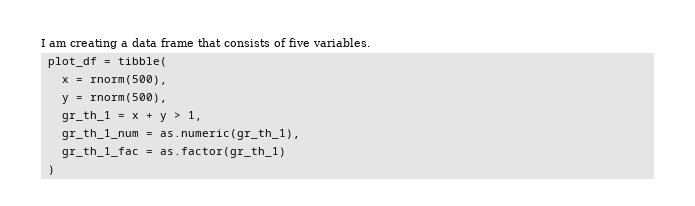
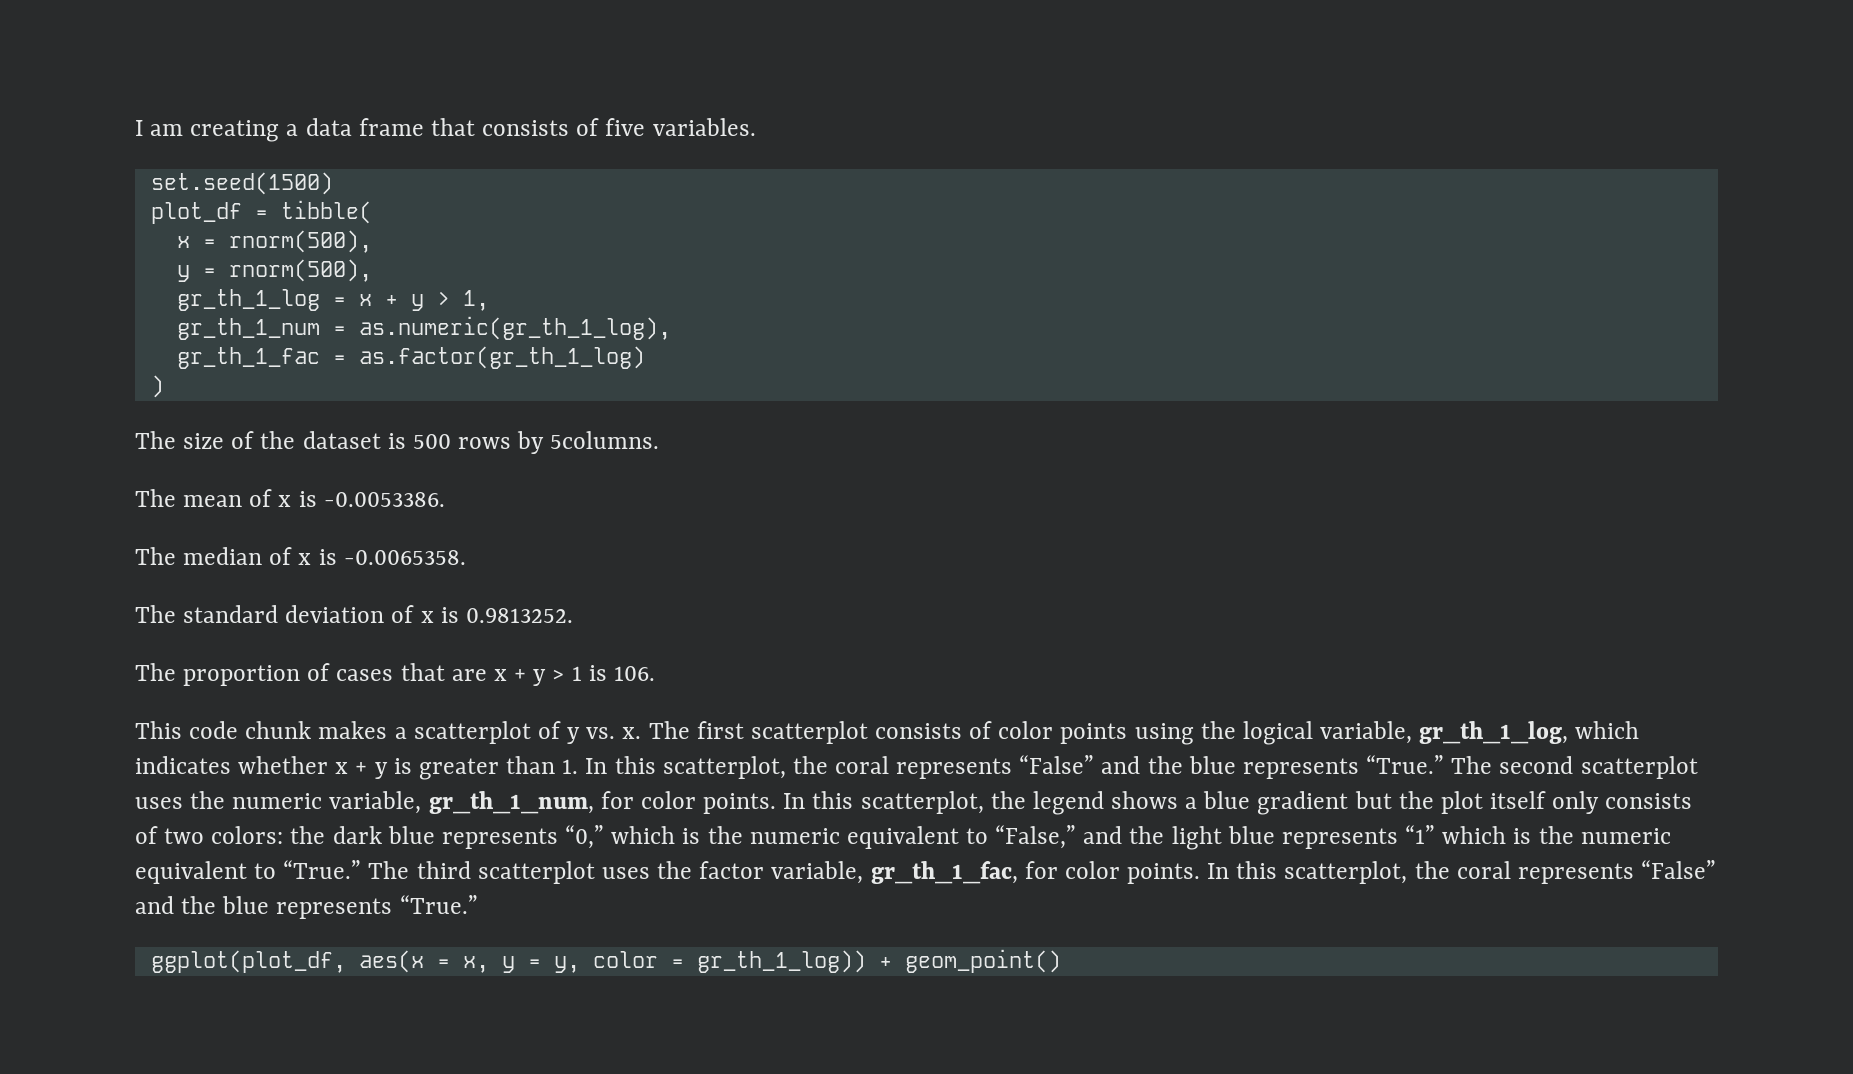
(371, 42) none -> [150,172,333,195] // set.seed(1500)
[61,111,111,122] gr_th_1 -> [176,289,320,311] gr_th_1_log
[159,129,300,140] as.numeric(gr_th_1), -> [358,316,671,340] as.numeric(gr_th_1_log),
[159,147,286,158] as.factor(gr_th_1) -> [358,346,645,369] as.factor(gr_th_1_log)
(55, 170) none -> [135,431,660,454] [135,489,445,507] [135,547,466,565] [135,605,573,623] [135,663,655,686] [135,721,1640,745] [135,755,1698,780] [135,791,1693,815] [135,825,1671,850] [135,860,1717,884] [135,895,478,919] [150,949,1061,973] // The size of the dataset is 500 rows by 5columns. // The mean of x is -0.0053386. // The median of x is -0.0065358. // The standard deviation of x is 0.9813252. // The proportion of cases that are x + y > 1 is 106. // This code chunk makes a scatterplot of y vs. x. The first scatterplot consists of color points using the logical variable, gr_th_1_log, which indicates whether x + y is greater than 1. In this scatterplot, the coral represents “False” and the blue represents “True.” The second scatterplot uses the numeric variable, gr_th_1_num, for color points. In this scatterplot, the legend shows a blue gradient but the plot itself only consists of two colors: the dark blue represents “0,” which is the numeric equivalent to “False,” and the light blue represents “1” which is the numeric equivalent to “True.” The third scatterplot uses the factor variable, gr_th_1_fac, for color points. In this scatterplot, the coral represents “False” and the blue represents “True.” // ggplot(plot_df, aes(x = x, y = y, color = gr_th_1_log)) + geom_point()

